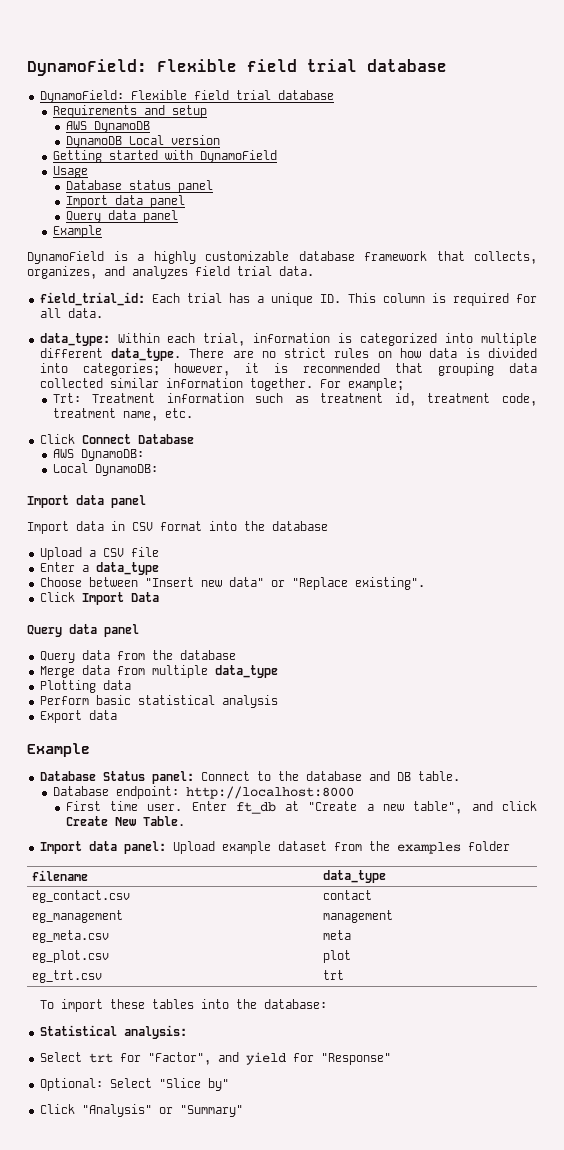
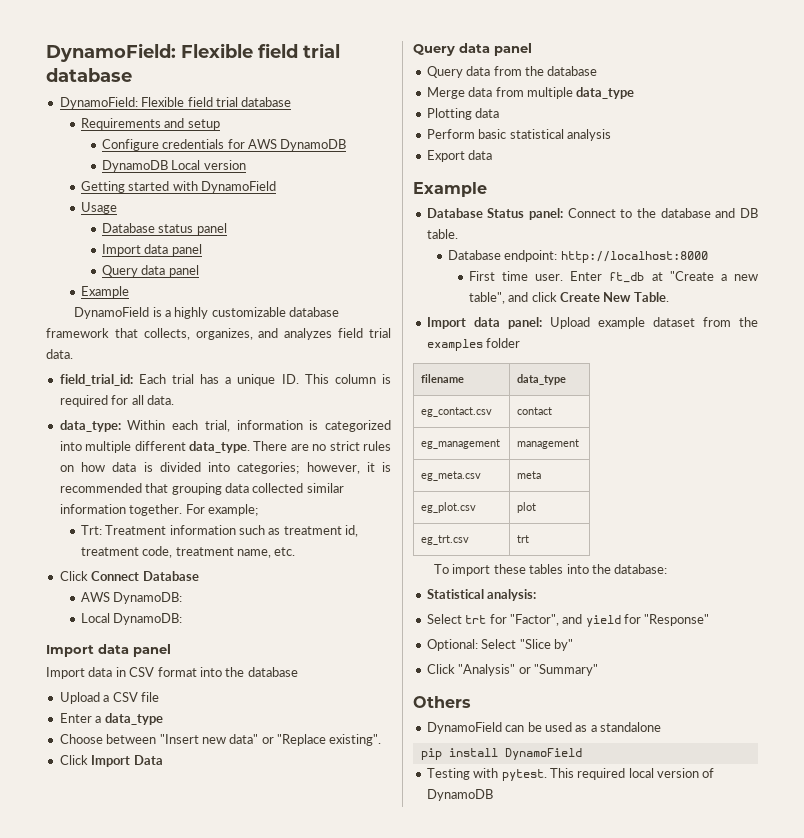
(207, 111) none -> [101,139,245,151] Configure credentials for
(243, 1111) none -> [413,696,471,708] [426,722,661,734] [420,748,582,760] [426,768,715,781] [426,789,493,801] // Others // DynamoField can be used as a standalone // pip install DynamoField // Testing with pytest. This required local version of DynamoDB

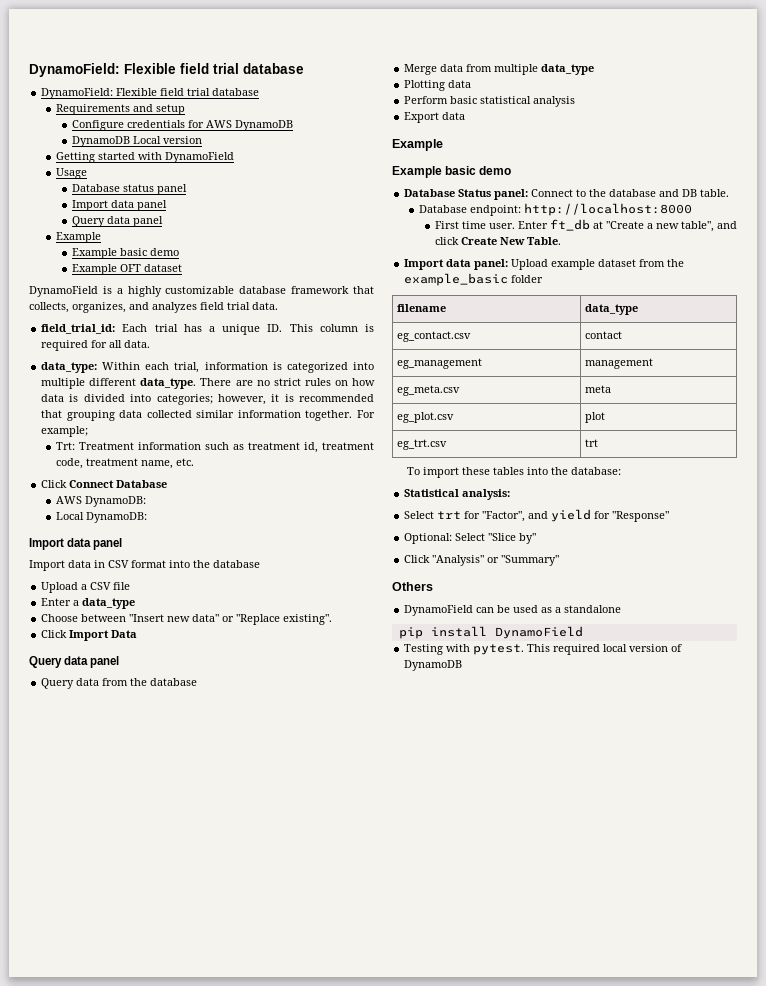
(129, 292) none -> [71,248,179,259] [71,264,182,275] // Example basic demo // Example OFT dataset
(487, 189) none -> [392,166,512,178] // Example basic demo
[426,339,483,351] examples -> [404,273,509,286] example_basic

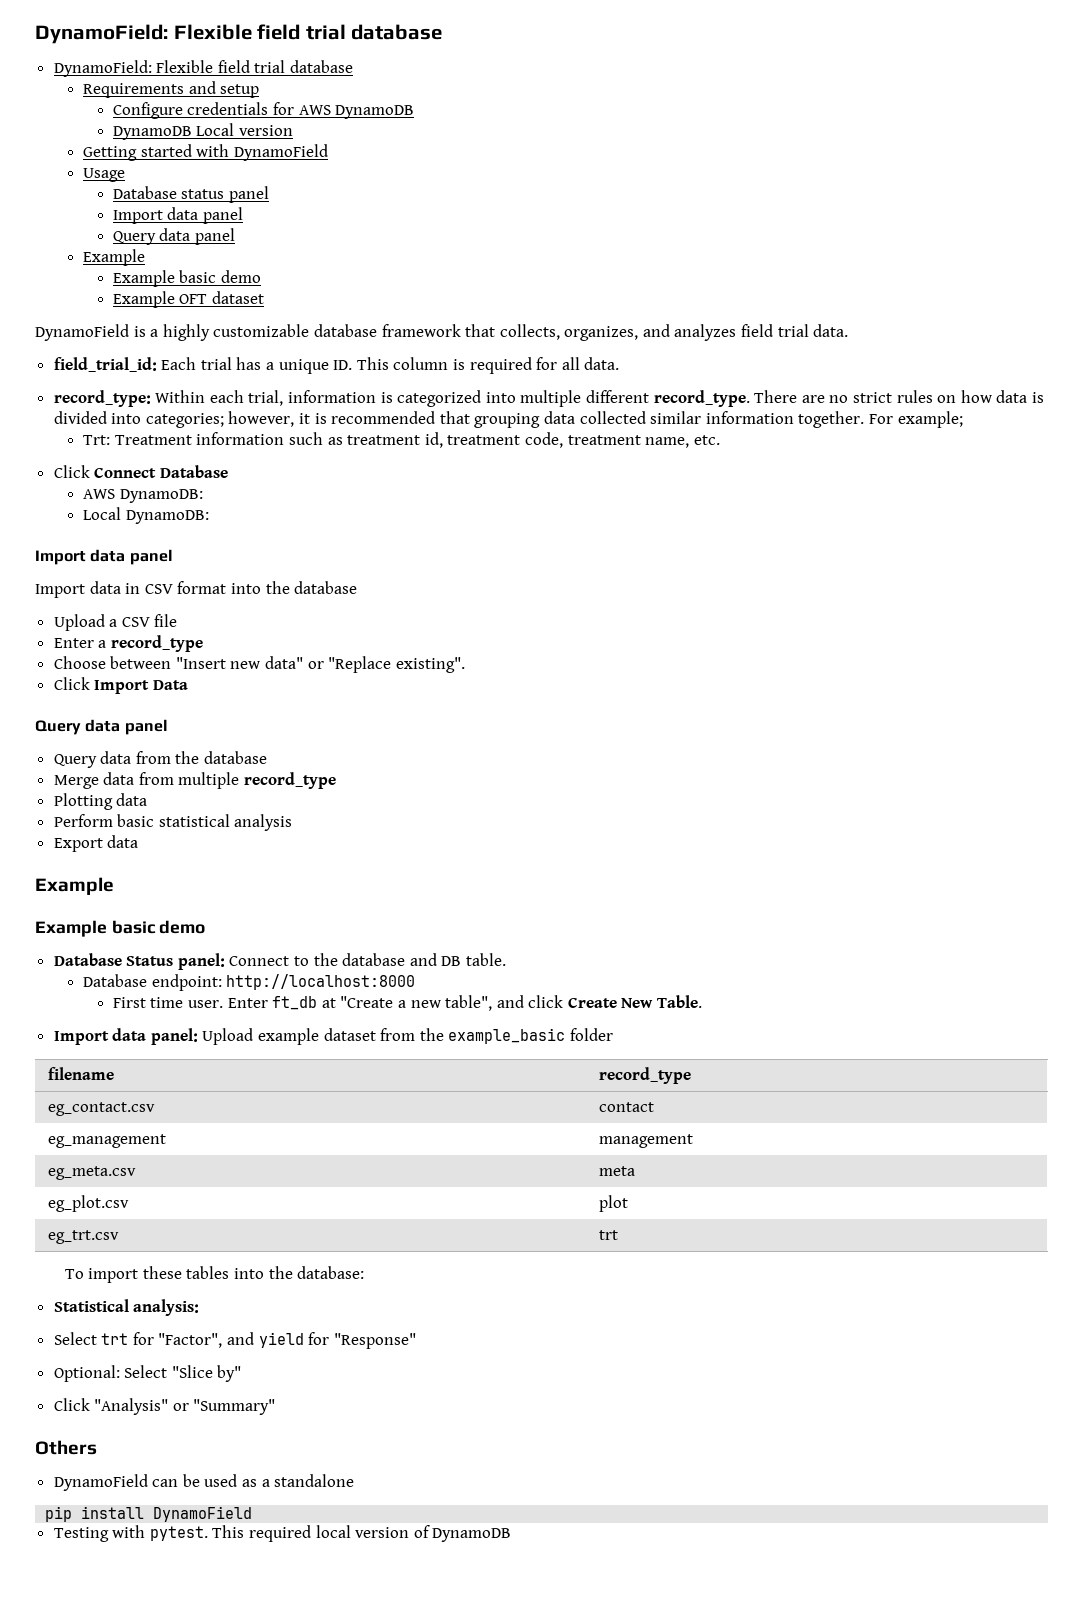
[41,362,98,373] data_type: -> [53,390,151,407] record_type:
[140,378,197,389] data_type. -> [653,390,750,407] record_type.
[82,598,136,609] data_type -> [110,635,203,652] record_type
[541,64,595,75] data_type -> [244,772,337,789] record_type
[584,304,638,315] data_type -> [598,1067,691,1084] record_type

